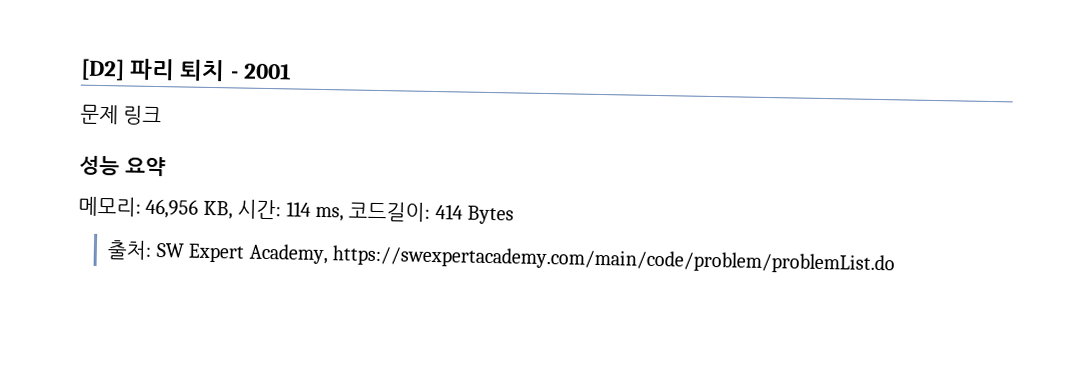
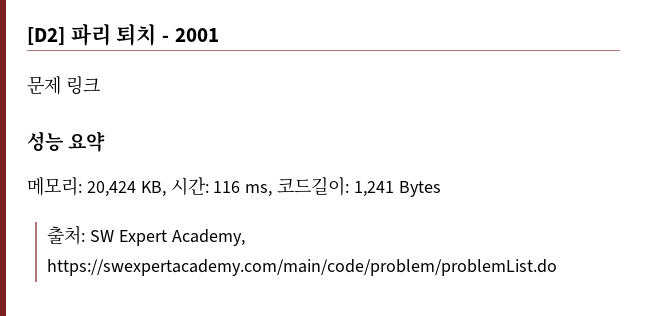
[145,198,199,219] 46,956 -> [86,181,136,197] 20,424
[285,201,311,217] 114 -> [213,181,241,193] 116
[434,204,463,220] 414 -> [354,181,395,197] 1,241

